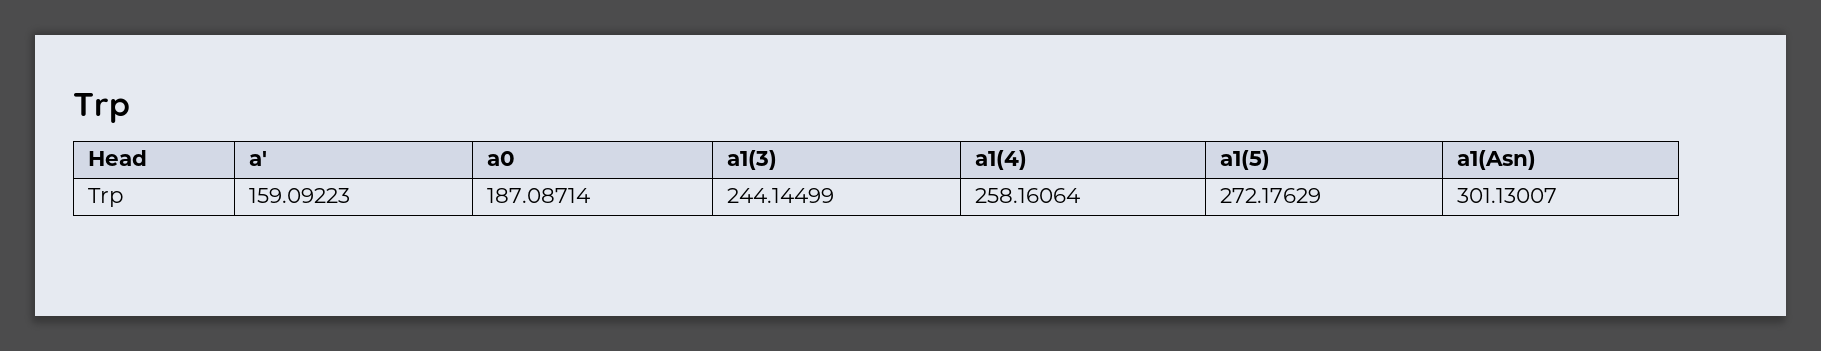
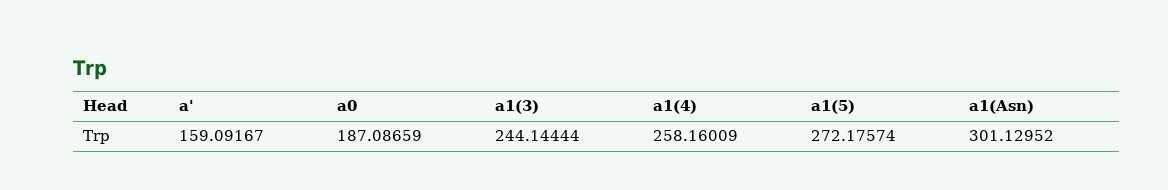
[249,188,351,203] [487,188,591,203] [727,188,835,203] [975,188,1081,203] [1220,188,1322,203] [1457,188,1558,203] 159.09223 | 187.08714 | 244.14499 | 258.16064 | 272.17629 | 301.13007 -> [179,130,265,141] [337,130,423,141] [495,130,581,141] [653,130,739,141] [811,130,897,141] [969,130,1055,141] 159.09167 | 187.08659 | 244.14444 | 258.16009 | 272.17574 | 301.12952

